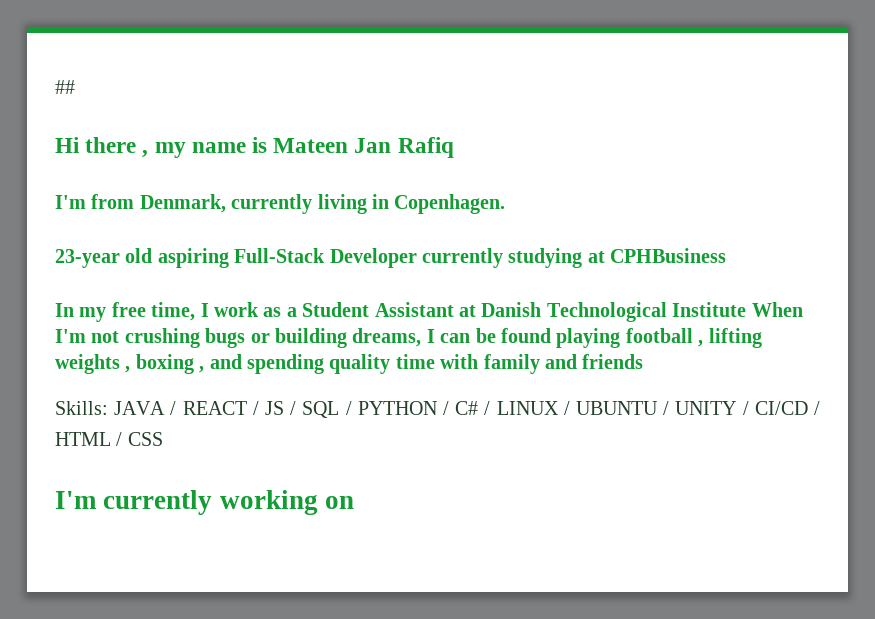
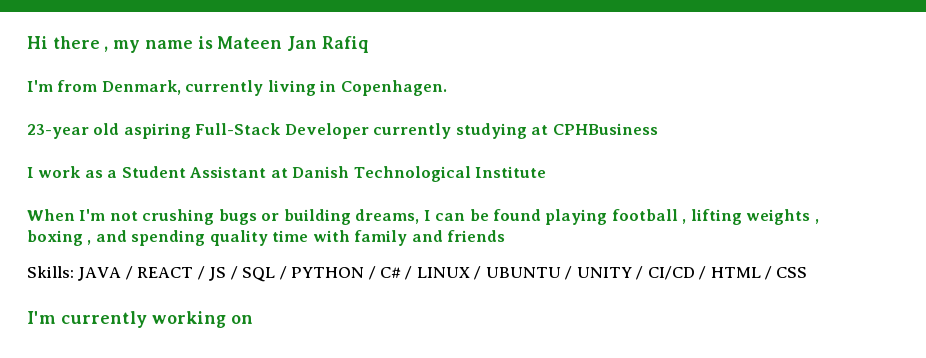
[55,80,75,94] ## // -> (27, 42) none
[55,302,196,322] In my free time, -> (658, 129) none
(747, 309) none -> (547, 172) //

